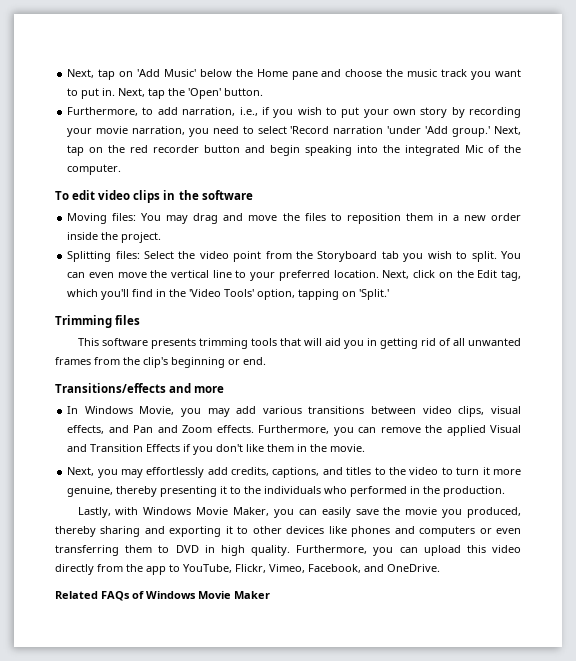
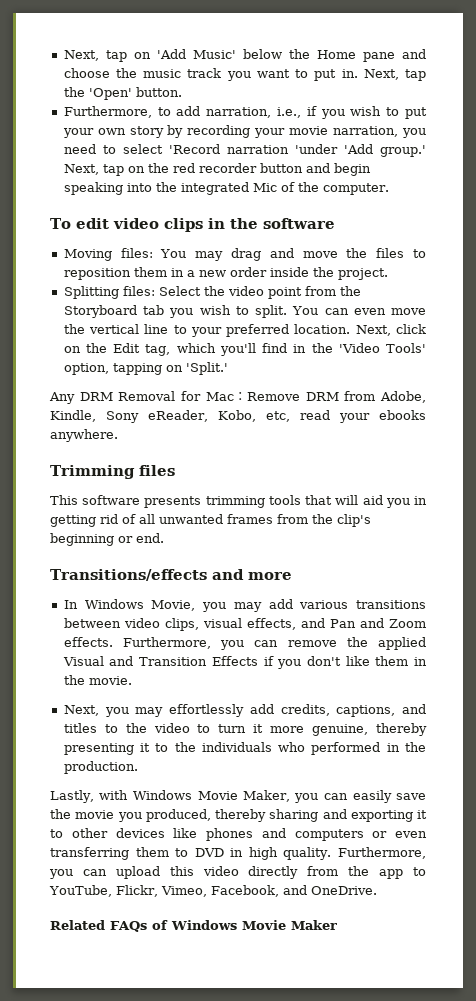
(390, 294) none -> [49,391,426,404] [50,410,426,423] [50,429,118,442] // Any DRM Removal for Mac：Remove DRM from Adobe, Kindle, Sony eReader, Kobo, etc, read your ebooks anywhere.

